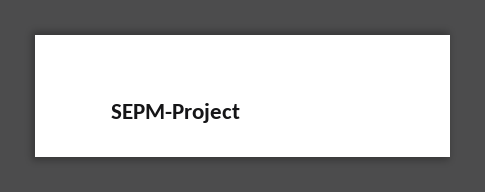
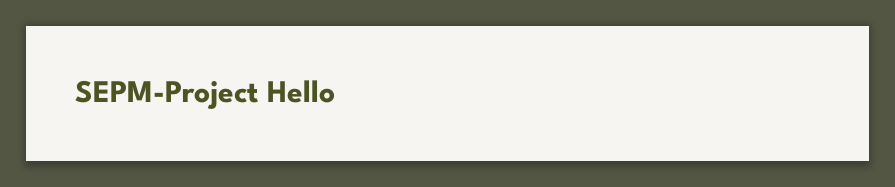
(240, 113) none -> [266,80,335,103] Hello

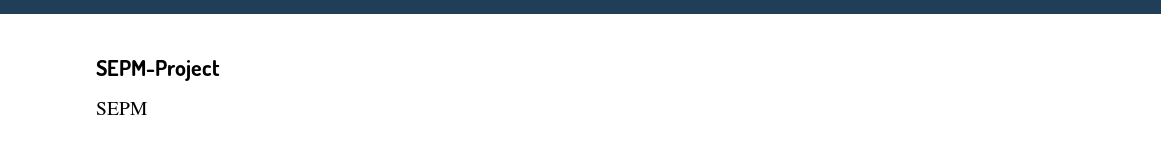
[266,80,335,103] Hello -> [96,102,147,115] // SEPM

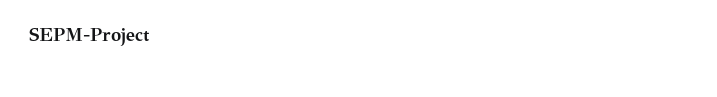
[96,102,147,115] // SEPM -> (150, 36) none

